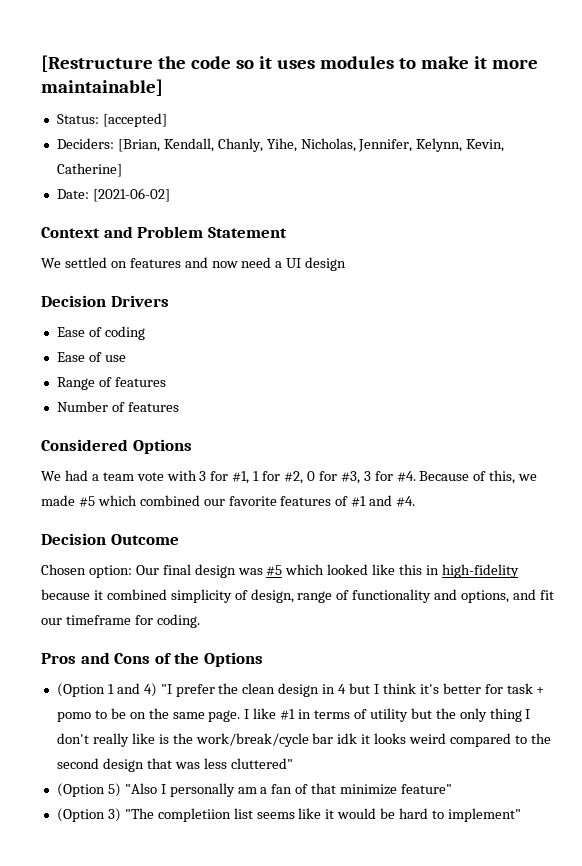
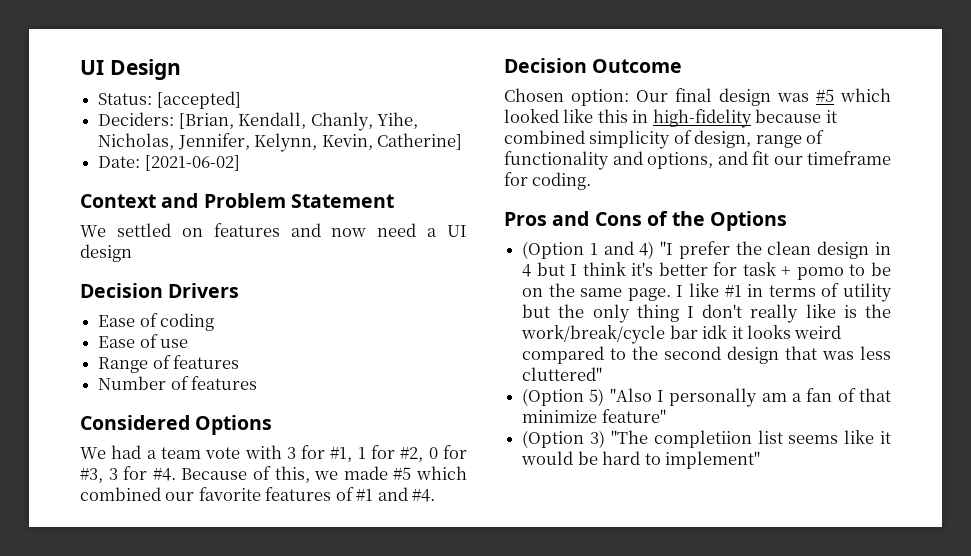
[41,55,538,72] [41,79,163,96] [Restructure the code so it uses modules to make it more maintainable] -> [80,59,181,80] UI Design

